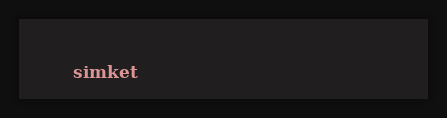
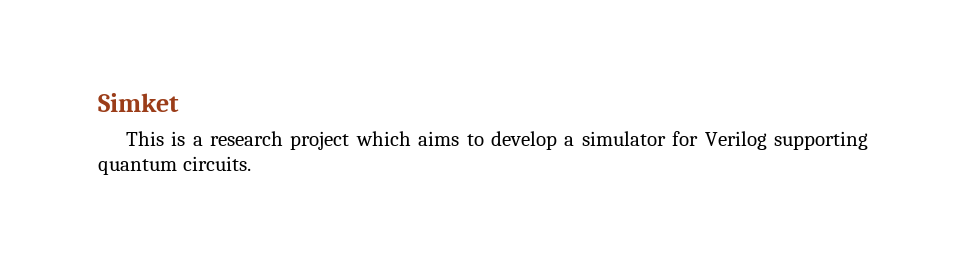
[73,65,138,78] simket -> [98,93,179,112] [125,131,868,150] [98,156,251,175] Simket // This is a research project which aims to develop a simulator for Verilog supporting quantum circuits.

